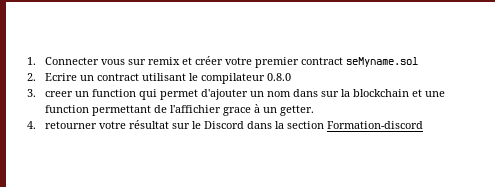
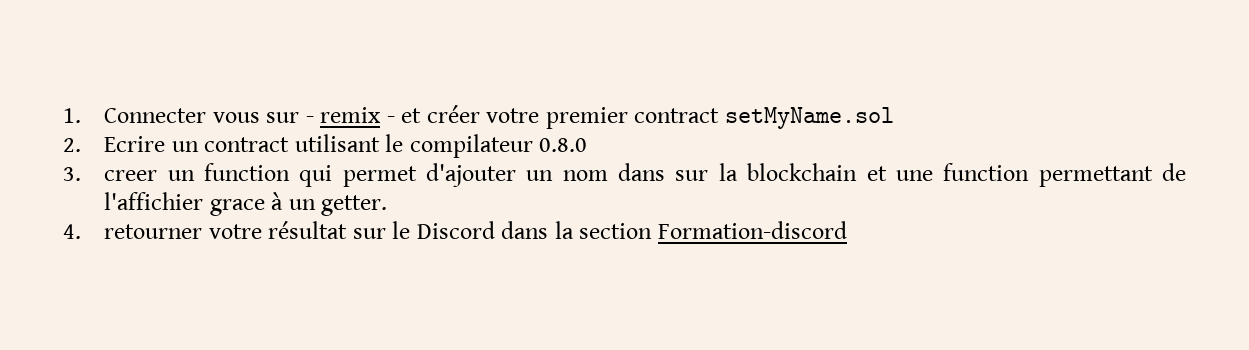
[147,57,180,65] remix -> [305,107,395,123] - remix -
[345,57,418,67] seMyname.sol -> [724,107,894,129] setMyName.sol

